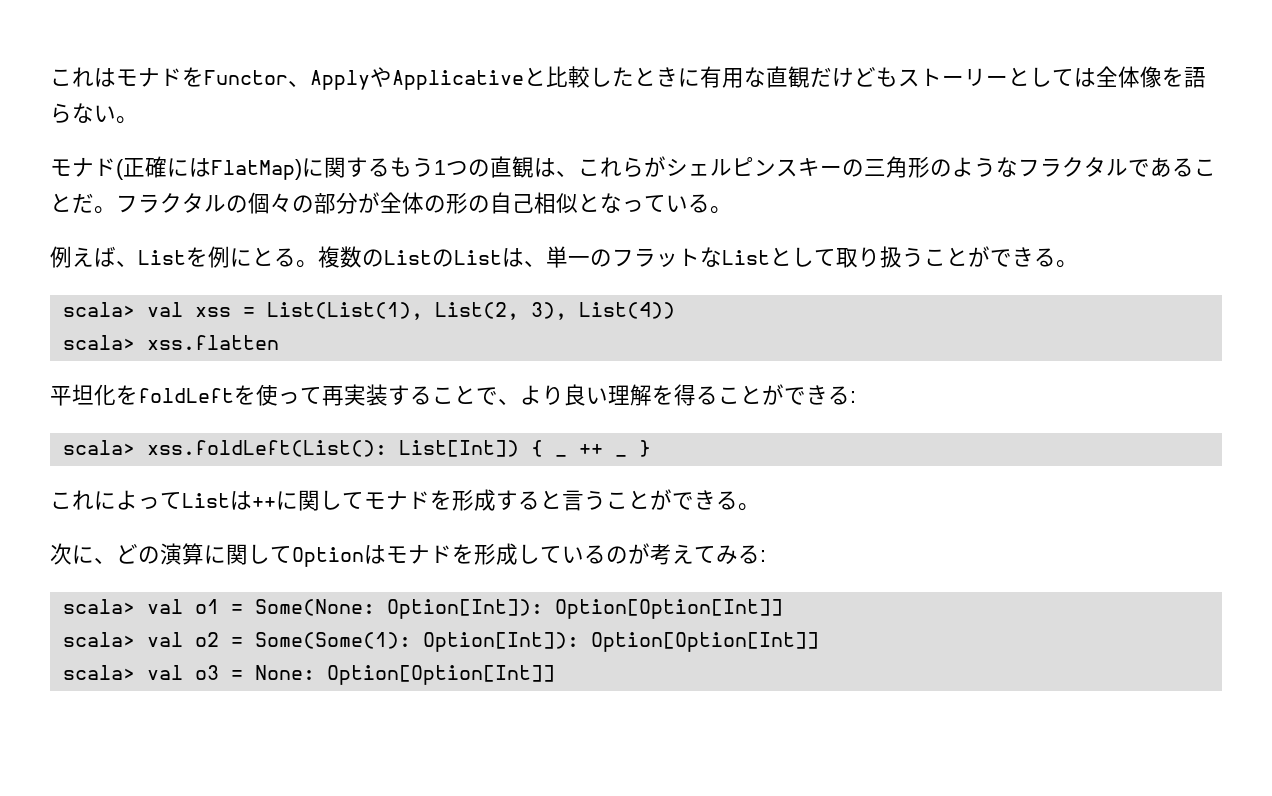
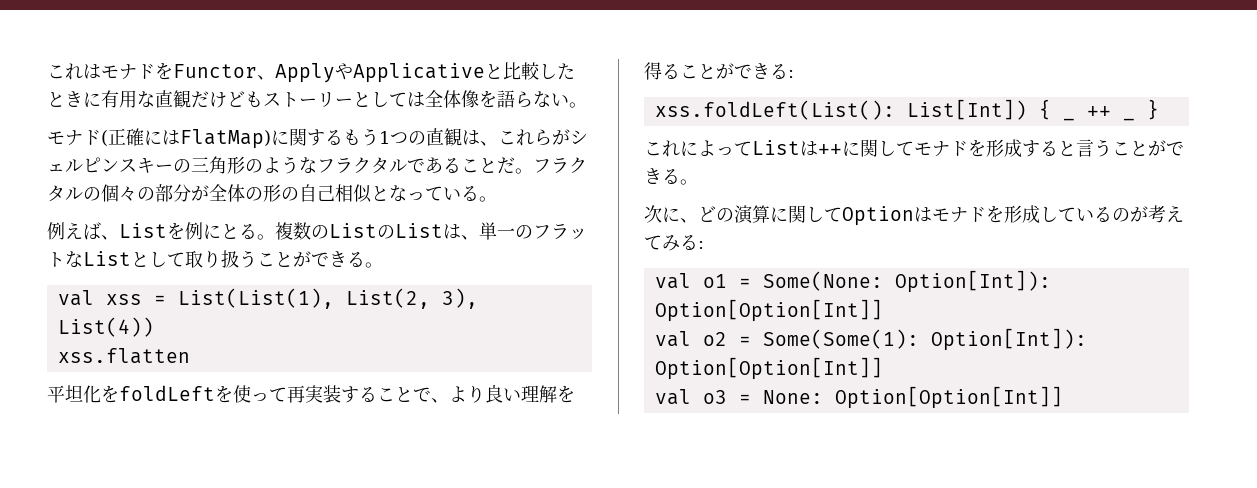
[62,302,135,317] scala> -> (383, 265) none
[62,335,135,350] scala> -> (154, 327) none
[62,440,135,455] scala> -> (794, 74) none
[62,599,135,614] scala> -> (704, 245) none
[62,632,135,647] scala> -> (883, 310) none
[62,665,135,680] scala> -> (883, 368) none

